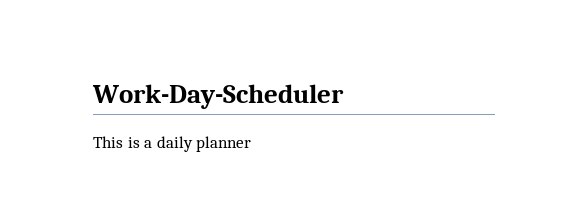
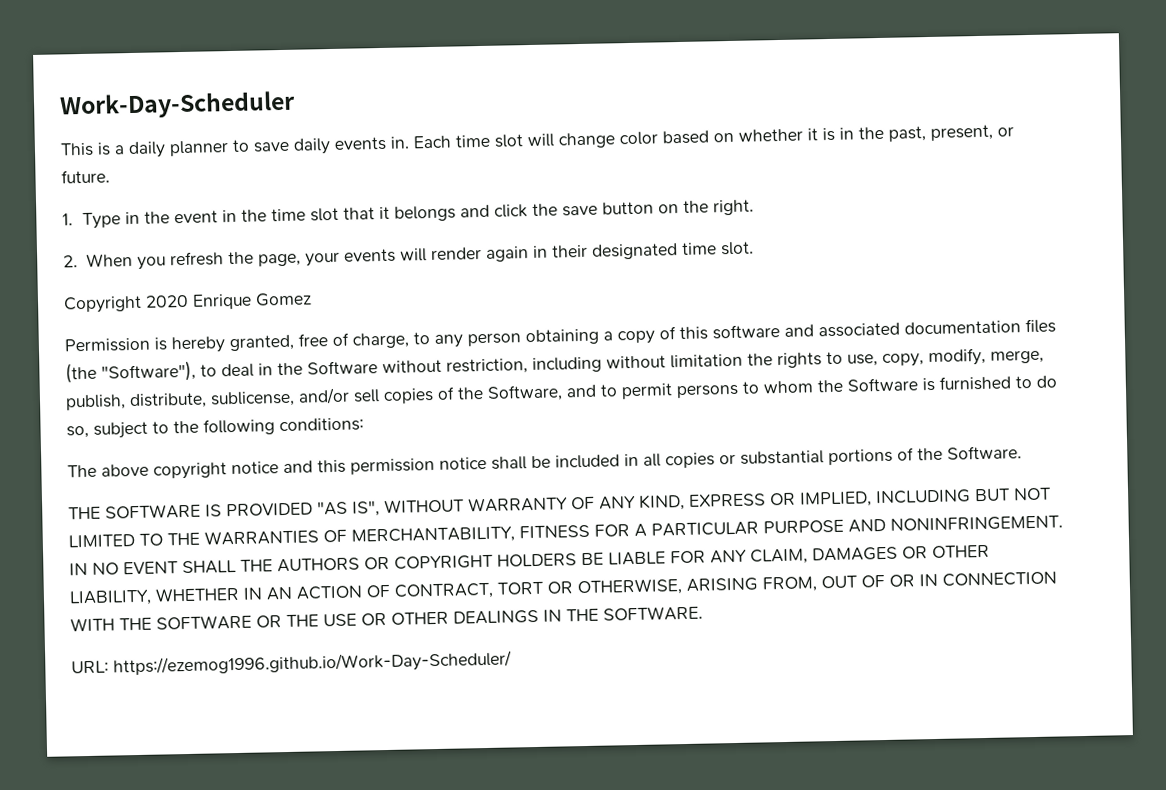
(252, 144) none -> [232,124,1014,155] [61,169,110,184] [62,199,754,230] [63,241,754,270] [63,292,312,314] [64,318,1056,354] [65,347,1044,384] [65,375,1057,411] [66,417,364,439] [67,445,1022,480] [68,487,1051,520] [68,515,1063,548] [69,544,990,576] [69,571,1057,607] [70,605,703,632] [71,650,512,677] to save daily events in. Each time slot will change color based on whether it is in the past, present, or future. // 1. Type in the event in the time slot that it belongs and click the save button on the right. // 2. When you refresh the page, your events will render again in their designated time slot. // Copyright 2020 Enrique Gomez // Permission is hereby granted, free of charge, to any person obtaining a copy of this software and associated documentation files (the "Software"), to deal in the Software without restriction, including without limitation the rights to use, copy, modify, merge, publish, distribute, sublicense, and/or sell copies of the Software, and to permit persons to whom the Software is furnished to do so, subject to the following conditions: // The above copyright notice and this permission notice shall be included in all copies or substantial portions of the Software. // THE SOFTWARE IS PROVIDED "AS IS", WITHOUT WARRANTY OF ANY KIND, EXPRESS OR IMPLIED, INCLUDING BUT NOT LIMITED TO THE WARRANTIES OF MERCHANTABILITY, FITNESS FOR A PARTICULAR PURPOSE AND NONINFRINGEMENT. IN NO EVENT SHALL THE AUTHORS OR COPYRIGHT HOLDERS BE LIABLE FOR ANY CLAIM, DAMAGES OR OTHER LIABILITY, WHETHER IN AN ACTION OF CONTRACT, TORT OR OTHERWISE, ARISING FROM, OUT OF OR IN CONNECTION WITH THE SOFTWARE OR THE USE OR OTHER DEALINGS IN THE SOFTWARE. // URL: https://ezemog1996.github.io/Work-Day-Scheduler/

